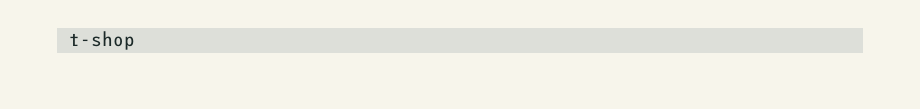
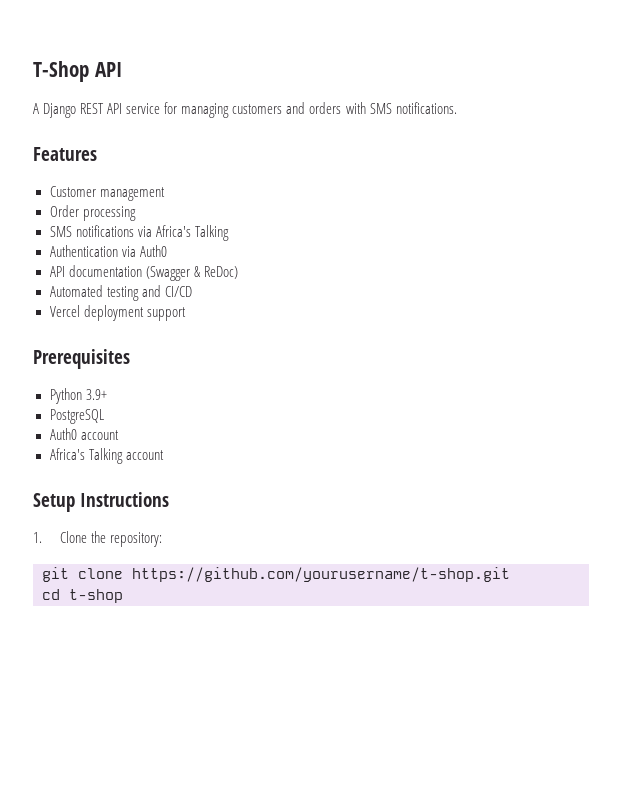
(69, 40) none -> [33,61,122,82] [33,102,457,118] [33,147,97,161] [49,186,165,201] [49,205,136,221] [49,225,229,241] [49,245,167,257] [49,265,238,281] [49,285,192,301] [49,305,186,321] [33,349,130,369] [49,388,107,404] [49,409,104,424] [49,428,119,440] [49,448,164,464] [33,492,170,512] [33,531,162,547] [42,567,510,582] [42,589,60,600] T-Shop API // A Django REST API service for managing customers and orders with SMS notifications. // Features // Customer management // Order processing // SMS notifications via Africa's Talking // Authentication via Auth0 // API documentation (Swagger & ReDoc) // Automated testing and CI/CD // Vercel deployment support // Prerequisites // Python 3.9+ // PostgreSQL // Auth0 account // Africa's Talking account // Setup Instructions // 1. Clone the repository: // git clone https://github.com/yourusername/t-shop.git // cd

